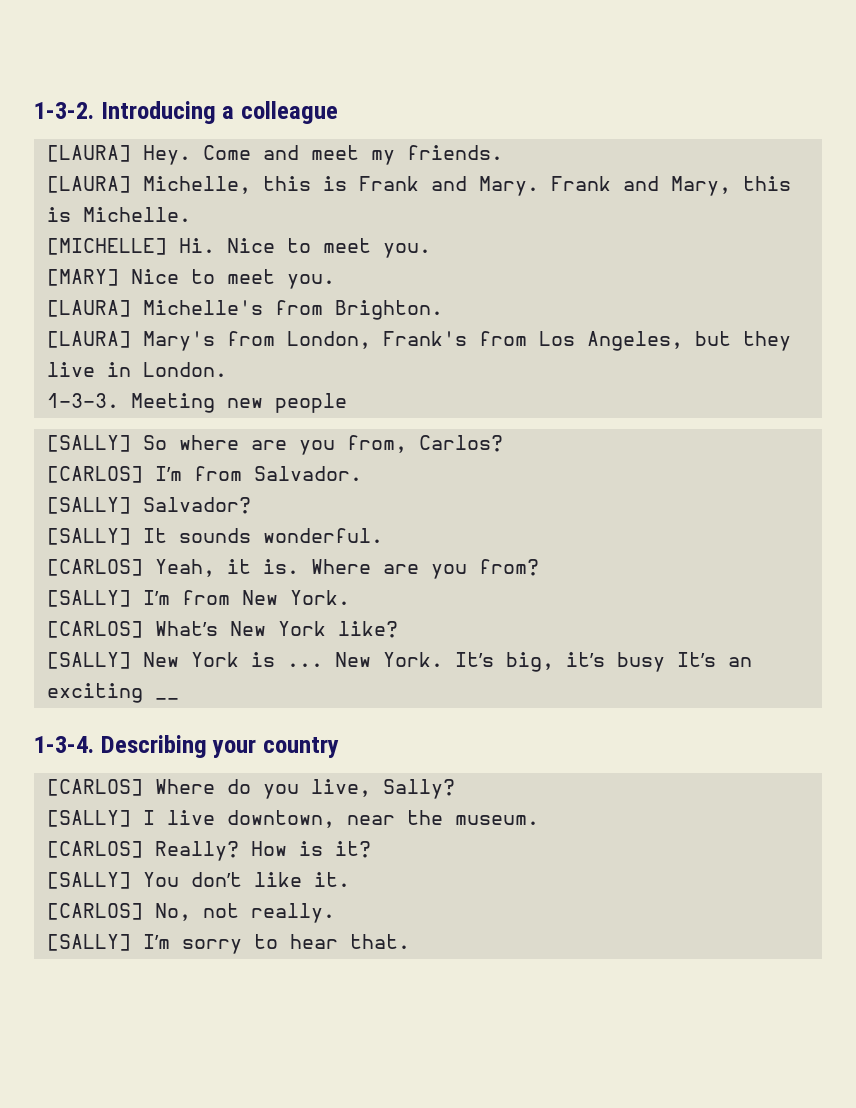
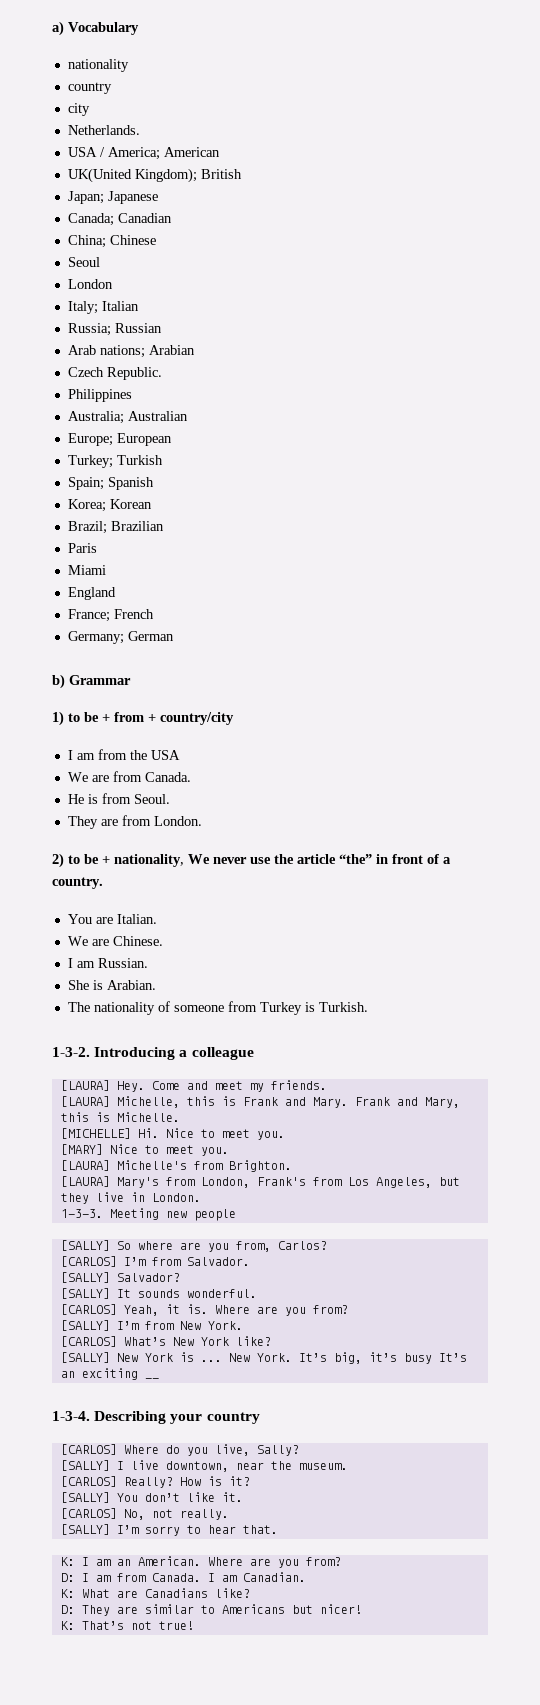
(34, 110) none -> [52,21,139,36] [67,59,129,72] [67,82,112,94] [67,103,90,116] [67,125,140,135] [67,147,220,160] [67,168,242,183] [67,191,158,204] [67,213,172,226] [67,235,156,248] [67,257,100,267] [67,279,113,289] [67,301,139,314] [67,323,162,336] [67,345,195,358] [67,367,162,380] [67,389,132,402] [67,411,188,424] [67,433,172,446] [67,455,163,468] [67,477,154,490] [67,499,152,512] [67,521,164,534] [67,543,97,553] [67,565,106,575] [67,587,116,600] [67,609,154,622] [67,631,174,644] [52,674,131,689] [52,711,234,726] [67,749,180,760] [67,771,191,782] [67,793,170,804] [67,815,202,829] [52,853,451,868] [52,877,103,889] [67,914,157,924] [67,936,163,946] [67,958,148,968] [67,980,156,990] [67,1001,368,1015] a) Vocabulary // nationality // country // city // Netherlands. // USA / America; American // UK(United Kingdom); British // Japan; Japanese // Canada; Canadian // China; Chinese // Seoul // London // Italy; Italian // Russia; Russian // Arab nations; Arabian // Czech Republic. // Philippines // Australia; Australian // Europe; European // Turkey; Turkish // Spain; Spanish // Korea; Korean // Brazil; Brazilian // Paris // Miami // England // France; French // Germany; German // b) Grammar // 1) to be + from + country/city // I am from the USA // We are from Canada. // He is from Seoul. // They are from London. // 2) to be + nationality, We never use the article “the” in front of a country. // You are Italian. // We are Chinese. // I am Russian. // She is Arabian. // The nationality of someone from Turkey is Turkish. //
(410, 941) none -> [60,1556,341,1568] [60,1572,306,1582] [60,1588,250,1598] [60,1604,362,1616] [60,1621,194,1630] // K: I am an American. Where are you from? // D: I am from Canada. I am Canadian. // K: What are Canadians like? // D: They are similar to Americans but nicer! // K: That’s not true!

